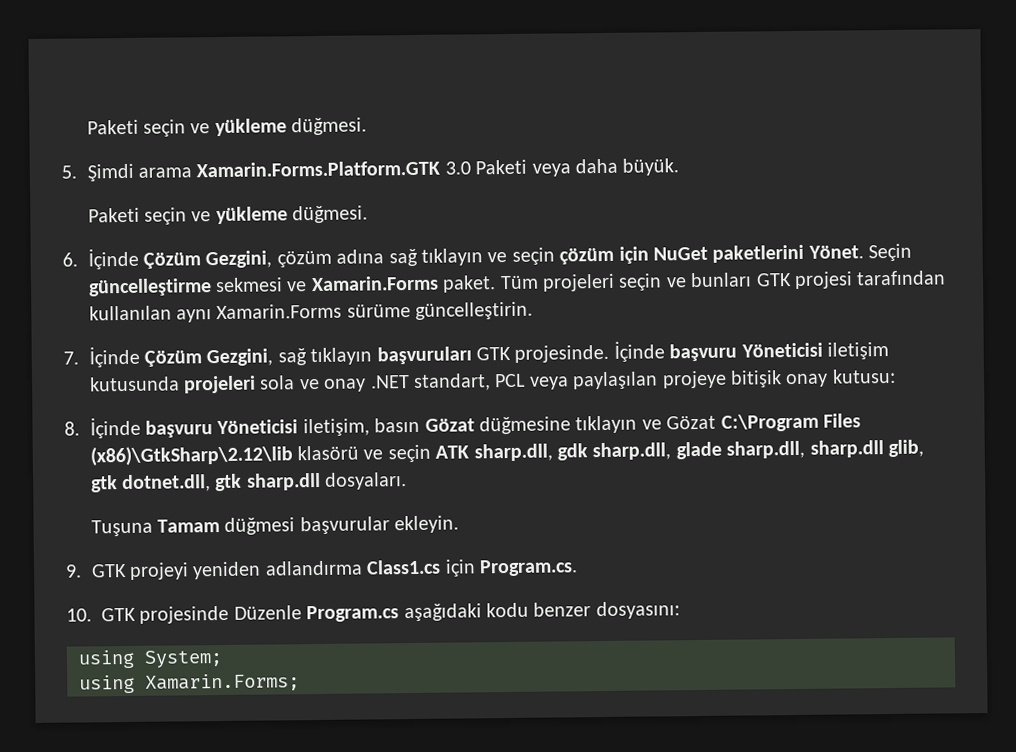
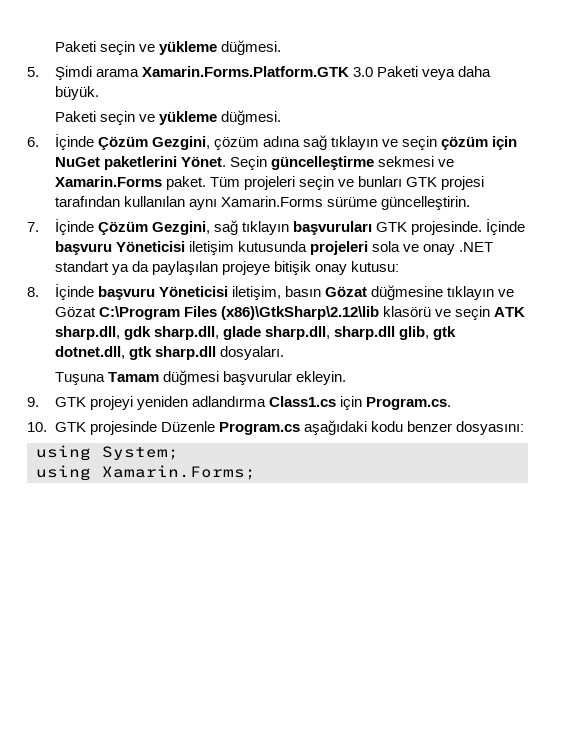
[412,373,569,391] standart, PCL veya -> [54,261,150,275] standart ya da

